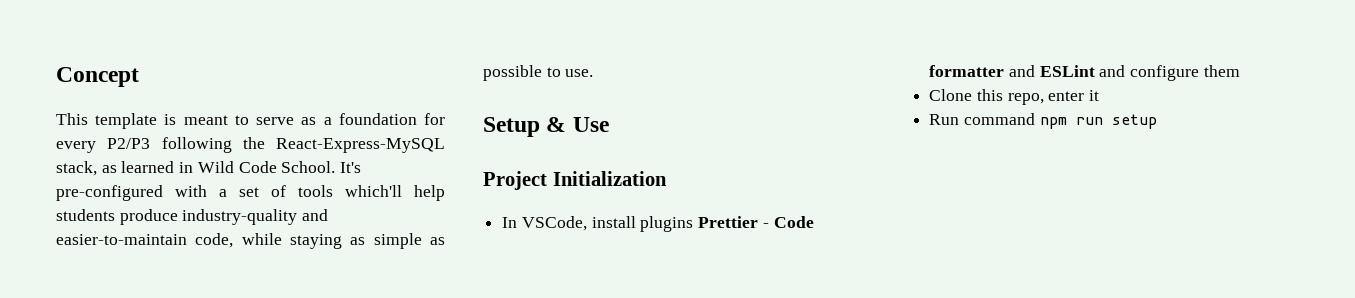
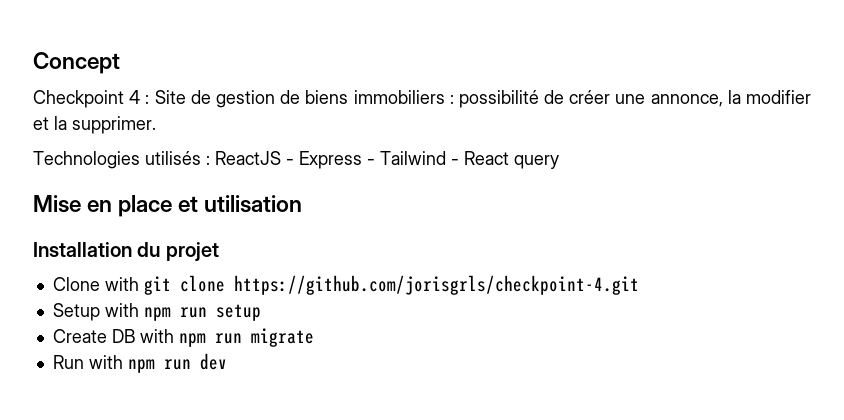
[56,113,446,129] [56,137,445,153] [56,161,362,176] [56,185,445,201] [56,209,329,225] [56,233,445,249] [483,65,594,81] [483,117,609,137] [483,171,667,190] [502,216,814,232] [929,65,1240,81] [929,89,1100,105] [929,113,1157,129] This template is meant to serve as a foundation for every P2/P3 following the React-Express-MySQL stack, as learned in Wild Code School. It's pre-configured with a set of tools which'll help students produce industry-quality and easier-to-maintain code, while staying as simple as possible to use. // Setup & Use // Project Initialization // In VSCode, install plugins Prettier - Code formatter and ESLint and configure them // Clone this repo, enter it // Run command npm run setup -> [33,90,811,108] [33,116,156,134] [33,151,559,169] [33,195,303,217] [33,242,219,262] [52,275,639,295] [52,303,261,321] [52,328,314,347] [52,353,227,373] Checkpoint 4 : Site de gestion de biens immobiliers : possibilité de créer une annonce, la modifier et la supprimer. // Technologies utilisés : ReactJS - Express - Tailwind - React query // Mise en place et utilisation // Installation du projet // Clone with git clone https://github.com/jorisgrls/checkpoint-4.git // Setup with npm run setup // Create DB with npm run migrate // Run with npm run dev

